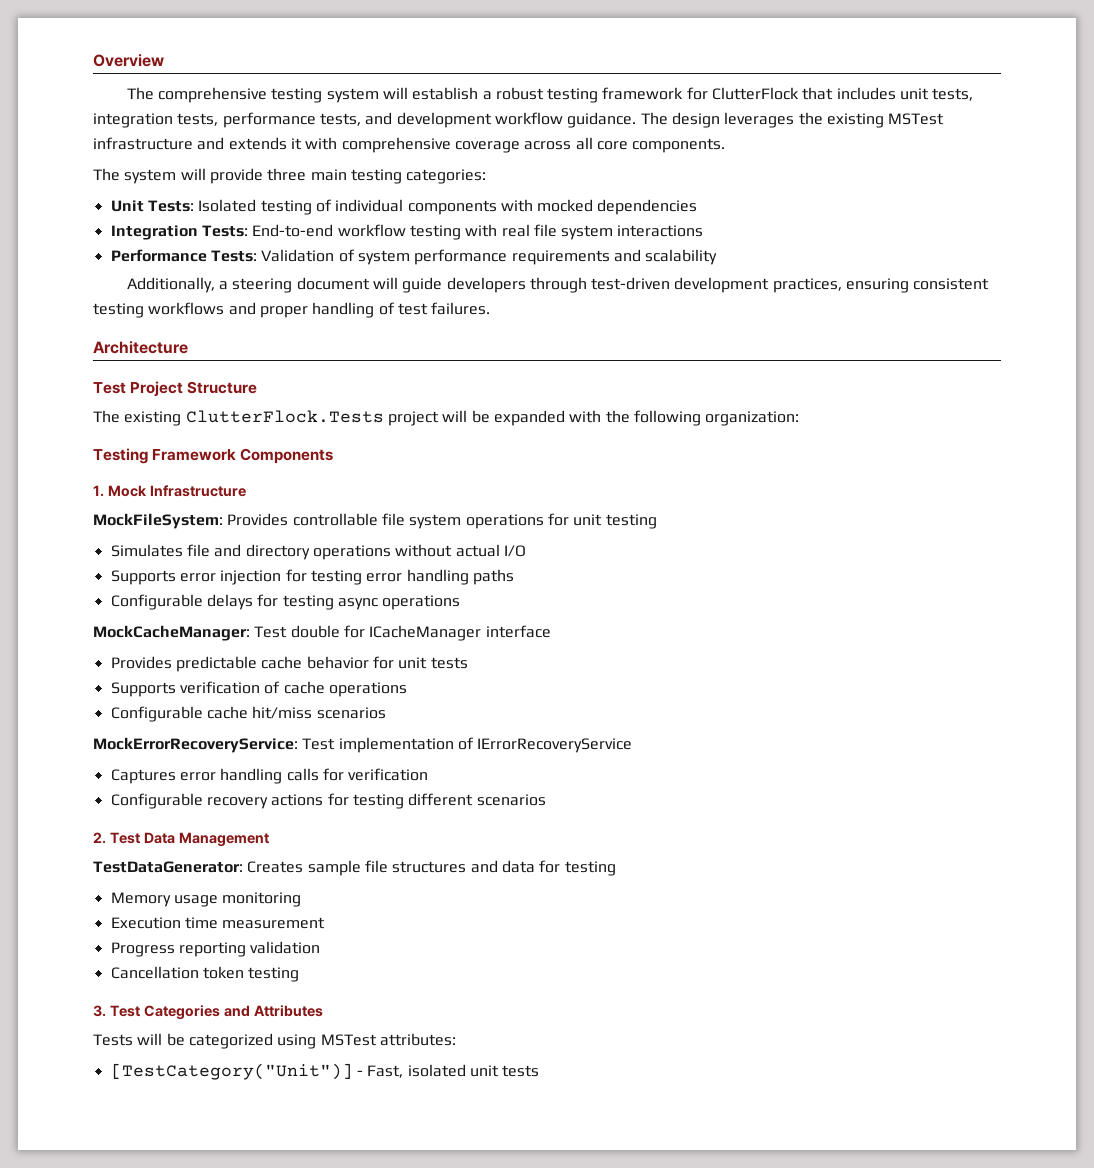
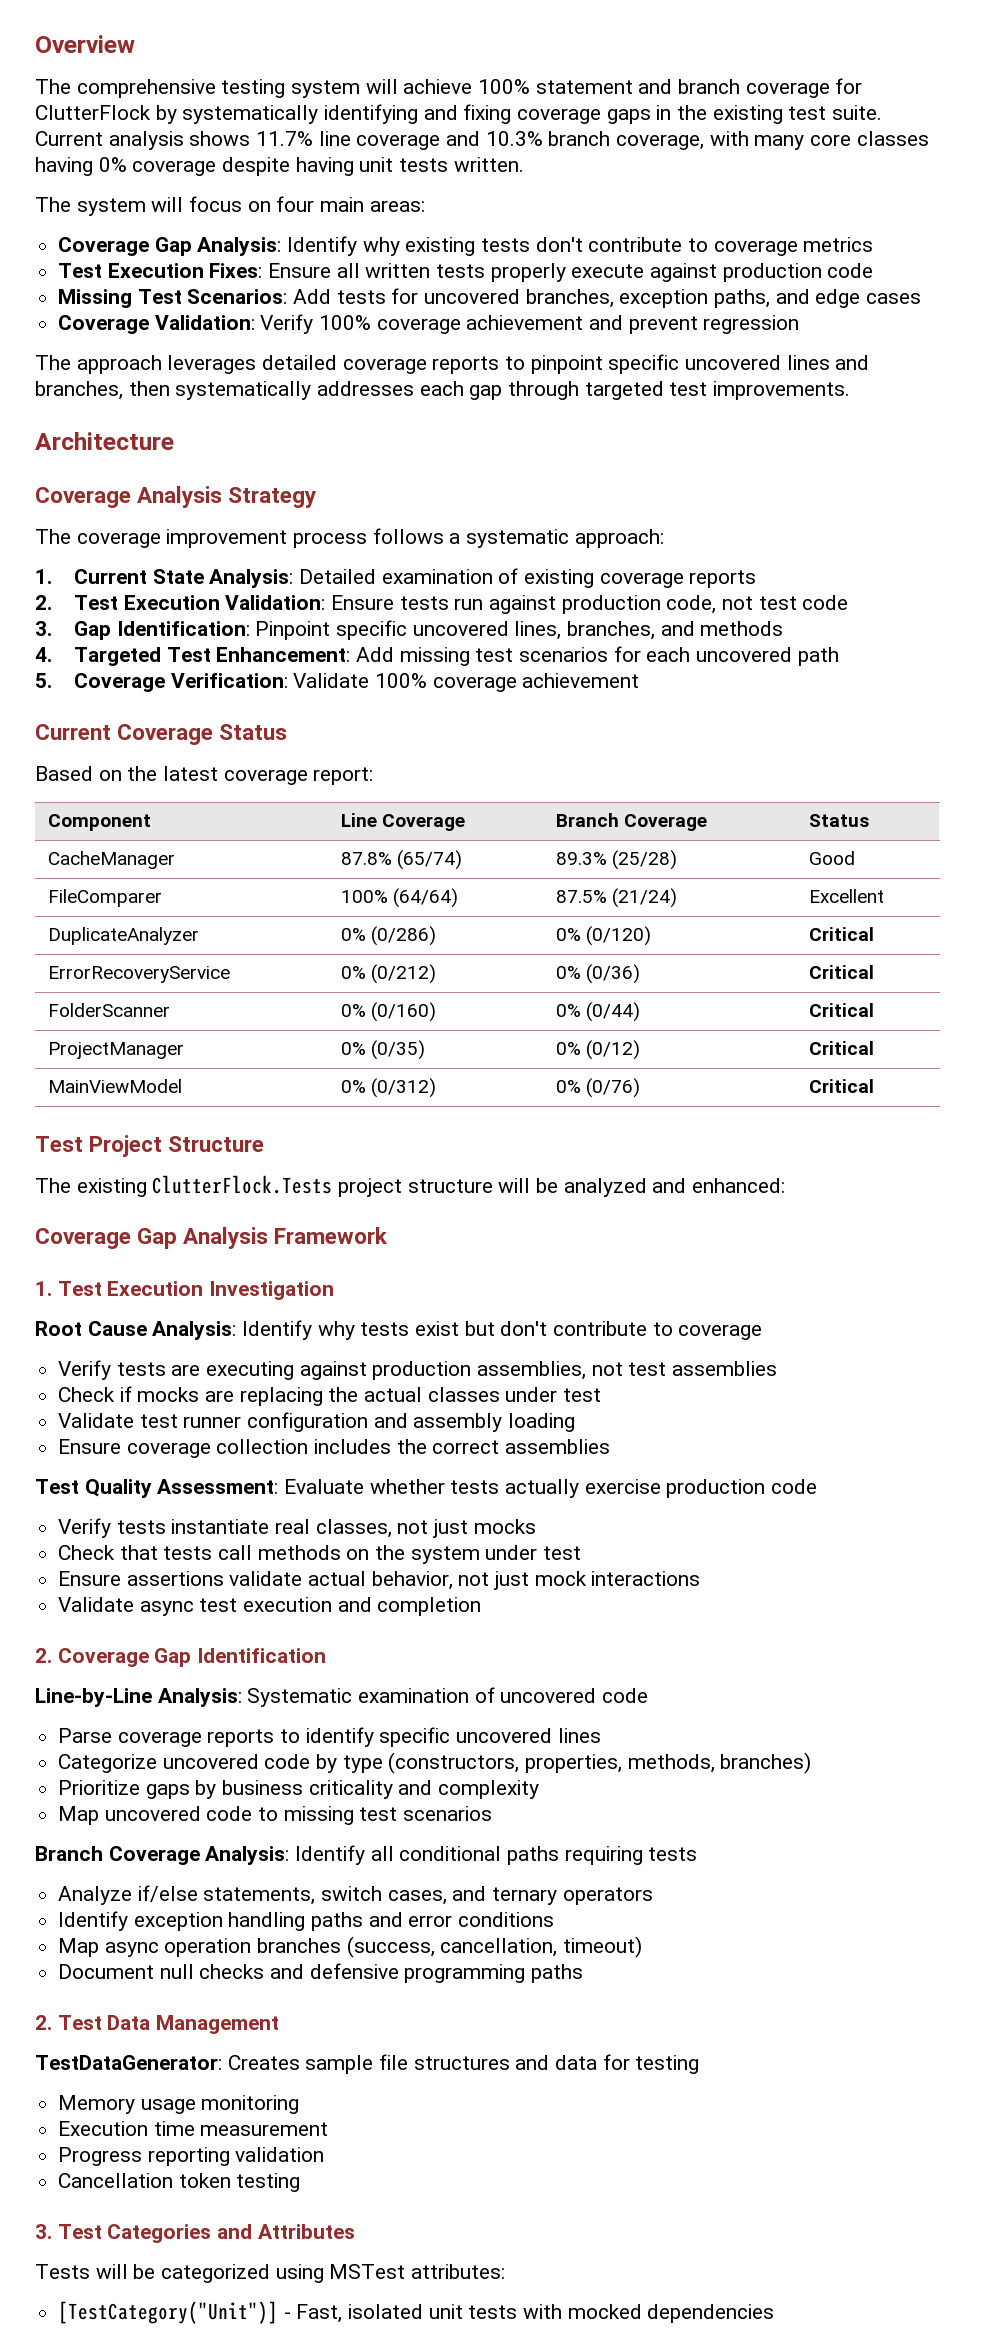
[412,87,974,103] [93,112,945,128] [93,137,726,153] [93,168,487,184] [110,199,698,215] [110,224,704,240] [110,249,718,265] [126,277,990,293] [93,302,491,318] [93,341,188,354] establish a robust testing framework for ClutterFlock that includes unit tests, integration tests, performance tests, and development workflow guidance. The design leverages the existing MSTest infrastructure and extends it with comprehensive coverage across all core components. // The system will provide three main testing categories: // Unit Tests: Isolated testing of individual components with mocked dependencies // Integration Tests: End-to-end workflow testing with real file system interactions // Performance Tests: Validation of system performance requirements and scalability // Additionally, a steering document will guide developers through test-driven development practices, ensuring consistent testing workflows and proper handling of test failures. // Architecture -> [403,78,863,98] [35,104,883,124] [35,131,929,150] [35,157,524,176] [35,196,425,216] [58,236,874,256] [58,263,874,282] [58,288,922,308] [58,314,800,334] [35,354,870,374] [35,381,851,400] [35,432,174,450] [35,486,317,508] [35,528,664,548] [35,568,757,588] [35,595,849,614] [35,620,784,640] [35,646,839,666] [35,673,640,692] [35,724,288,745] [35,766,374,785] [48,814,152,831] [341,813,466,831] [556,813,708,831] [809,814,870,827] [48,851,176,869] [341,850,463,870] [556,850,678,870] [809,851,856,865] [48,889,163,907] [341,888,459,908] [556,888,678,908] [809,889,885,903] [48,927,200,945] [341,926,437,946] [556,926,652,946] [809,927,875,941] [48,966,231,983] [341,964,437,984] [556,964,641,984] [809,965,875,979] [48,1003,171,1017] [341,1002,437,1022] [556,1002,641,1022] [809,1003,875,1017] [48,1042,185,1059] [341,1040,426,1060] [556,1040,641,1060] [809,1041,875,1055] [48,1079,183,1093] [341,1078,437,1098] [556,1078,641,1098] [809,1079,875,1093] achieve 100% statement and branch coverage for ClutterFlock by systematically identifying and fixing coverage gaps in the existing test suite. Current analysis shows 11.7% line coverage and 10.3% branch coverage, with many core classes having 0% coverage despite having unit tests written. // The system will focus on four main areas: // Coverage Gap Analysis: Identify why existing tests don't contribute to coverage metrics // Test Execution Fixes: Ensure all written tests properly execute against production code // Missing Test Scenarios: Add tests for uncovered branches, exception paths, and edge cases // Coverage Validation: Verify 100% coverage achievement and prevent regression // The approach leverages detailed coverage reports to pinpoint specific uncovered lines and branches, then systematically addresses each gap through targeted test improvements. // Architecture // Coverage Analysis Strategy // The coverage improvement process follows a systematic approach: // 1. Current State Analysis: Detailed examination of existing coverage reports // 2. Test Execution Validation: Ensure tests run against production code, not test code // 3. Gap Identification: Pinpoint specific uncovered lines, branches, and methods // 4. Targeted Test Enhancement: Add missing test scenarios for each uncovered path // 5. Coverage Verification: Validate 100% coverage achievement // Current Coverage Status // Based on the latest coverage report: // Component | Line Coverage | Branch Coverage | Status // CacheManager | 87.8% (65/74) | 89.3% (25/28) | Good // FileComparer | 100% (64/64) | 87.5% (21/24) | Excellent // DuplicateAnalyzer | 0% (0/286) | 0% (0/120) | Critical // ErrorRecoveryService | 0% (0/212) | 0% (0/36) | Critical // FolderScanner | 0% (0/160) | 0% (0/44) | Critical // ProjectManager | 0% (0/35) | 0% (0/12) | Critical // MainViewModel | 0% (0/312) | 0% (0/76) | Critical
[442,410,800,426] [93,448,148,464] will be expanded with the following organization: // Testing -> [407,1178,786,1197] [35,1227,269,1249] structure will be analyzed and enhanced: // Coverage Gap Analysis
[240,448,334,464] [93,485,246,497] [93,513,657,529] [110,544,526,560] [110,569,514,585] [110,594,461,610] [93,625,551,641] [110,656,468,672] [110,681,407,697] [110,706,386,722] [93,737,633,753] [110,768,429,784] [110,793,546,809] Components // 1. Mock Infrastructure // MockFileSystem: Provides controllable file system operations for unit testing // Simulates file and directory operations without actual I/O // Supports error injection for testing error handling paths // Configurable delays for testing async operations // MockCacheManager: Test double for ICacheManager interface // Provides predictable cache behavior for unit tests // Supports verification of cache operations // Configurable cache hit/miss scenarios // MockErrorRecoveryService: Test implementation of IErrorRecoveryService // Captures error handling calls for verification // Configurable recovery actions for testing different scenarios -> [35,1281,335,1300] [35,1320,763,1340] [58,1360,778,1380] [58,1386,602,1406] [58,1412,576,1432] [58,1439,611,1458] [35,1479,818,1498] [58,1518,536,1538] [58,1545,582,1564] [58,1571,701,1590] [58,1597,482,1616] [35,1648,327,1667] [35,1687,649,1707] [58,1727,601,1747] [58,1752,812,1774] [58,1780,540,1799] [58,1806,493,1825] [35,1845,698,1865] [58,1885,653,1905] [58,1911,555,1931] [58,1936,643,1958] [58,1963,584,1983] // 1. Test Execution Investigation // Root Cause Analysis: Identify why tests exist but don't contribute to coverage // Verify tests are executing against production assemblies, not test assemblies // Check if mocks are replacing the actual classes under test // Validate test runner configuration and assembly loading // Ensure coverage collection includes the correct assemblies // Test Quality Assessment: Evaluate whether tests actually exercise production code // Verify tests instantiate real classes, not just mocks // Check that tests call methods on the system under test // Ensure assertions validate actual behavior, not just mock interactions // Validate async test execution and completion // 2. Coverage Gap Identification // Line-by-Line Analysis: Systematic examination of uncovered code // Parse coverage reports to identify specific uncovered lines // Categorize uncovered code by type (constructors, properties, methods, branches) // Prioritize gaps by business criticality and complexity // Map uncovered code to missing test scenarios // Branch Coverage Analysis: Identify all conditional paths requiring tests // Analyze if/else statements, switch cases, and ternary operators // Identify exception handling paths and error conditions // Map async operation branches (success, cancellation, timeout) // Document null checks and defensive programming paths
(540, 1071) none -> [523,2304,775,2323] with mocked dependencies

